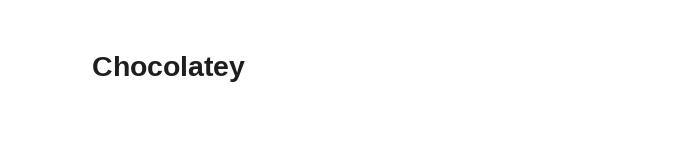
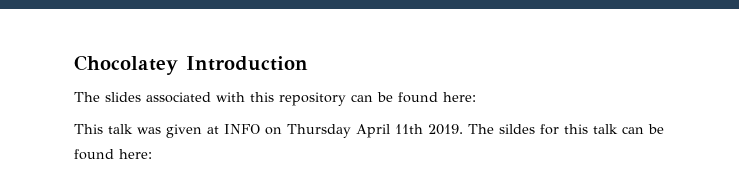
(245, 69) none -> [186,56,308,71] [74,92,476,106] [74,124,664,138] [74,149,152,160] Introduction // The slides associated with this repository can be found here: // This talk was given at INFO on Thursday April 11th 2019. The sildes for this talk can be found here:

